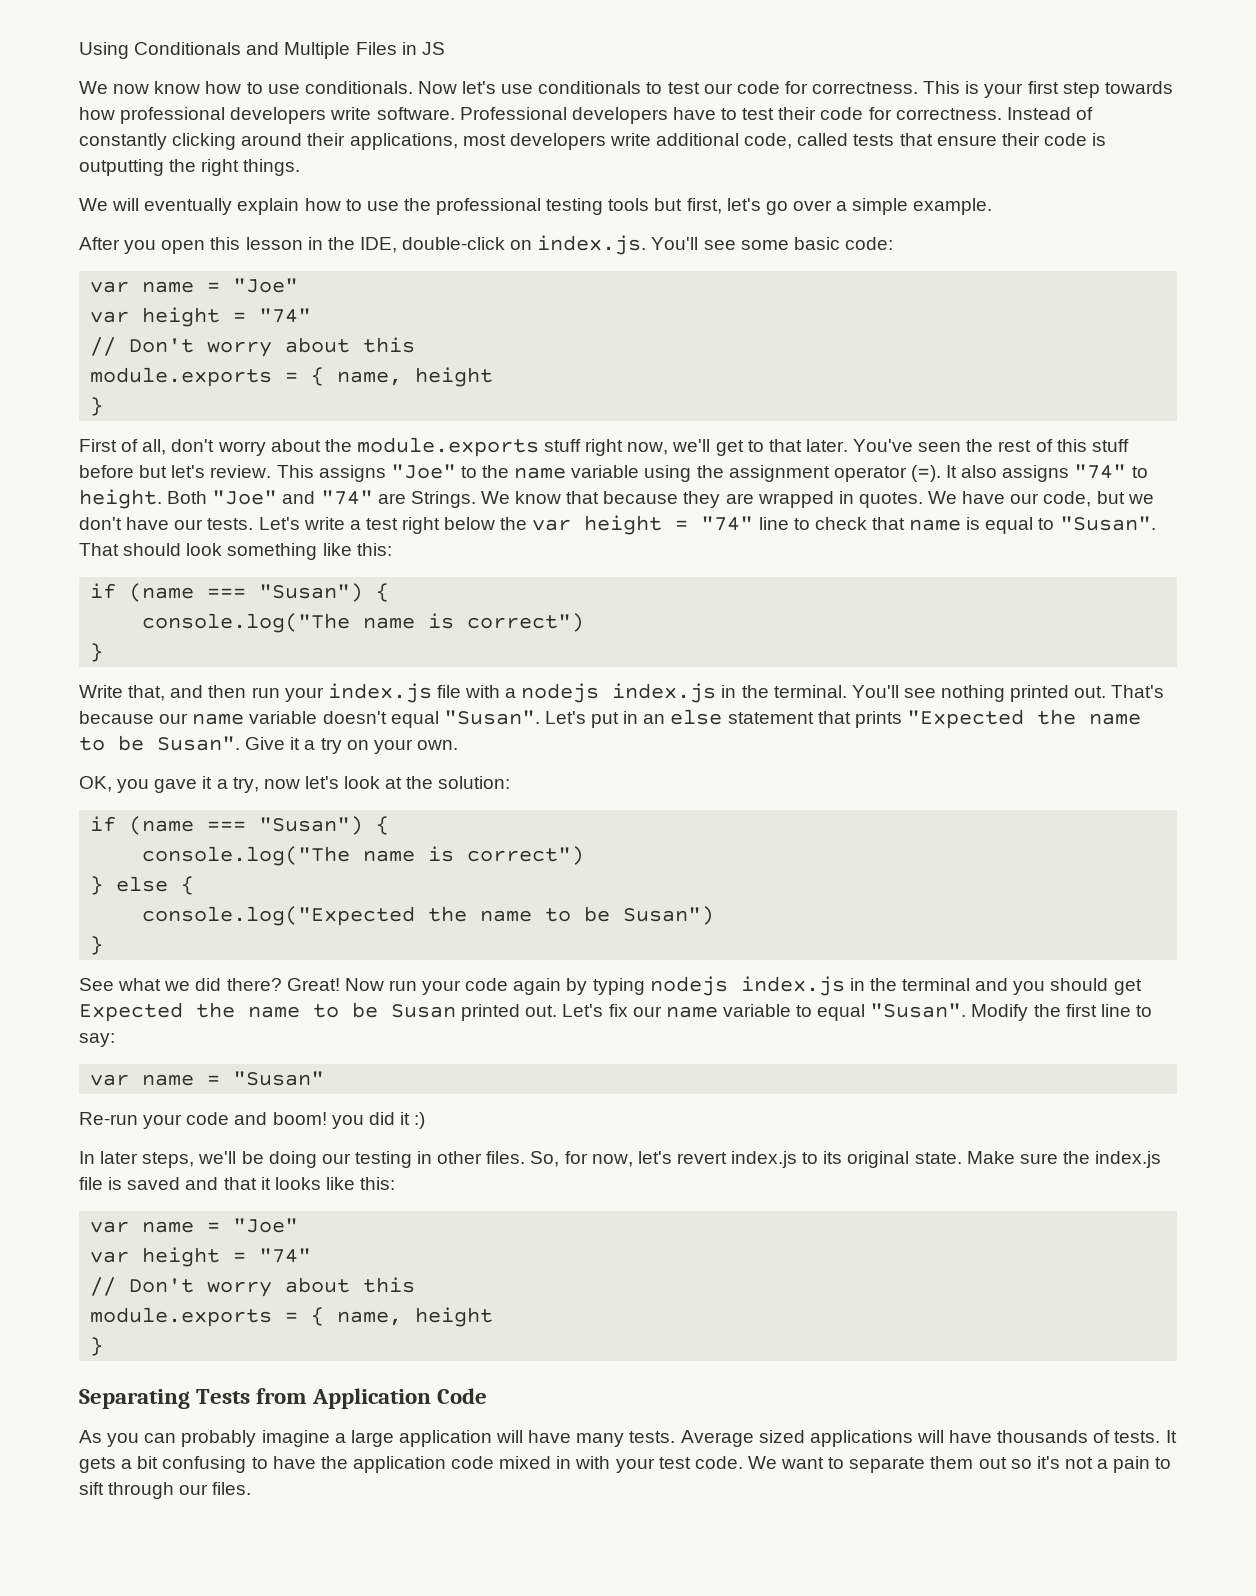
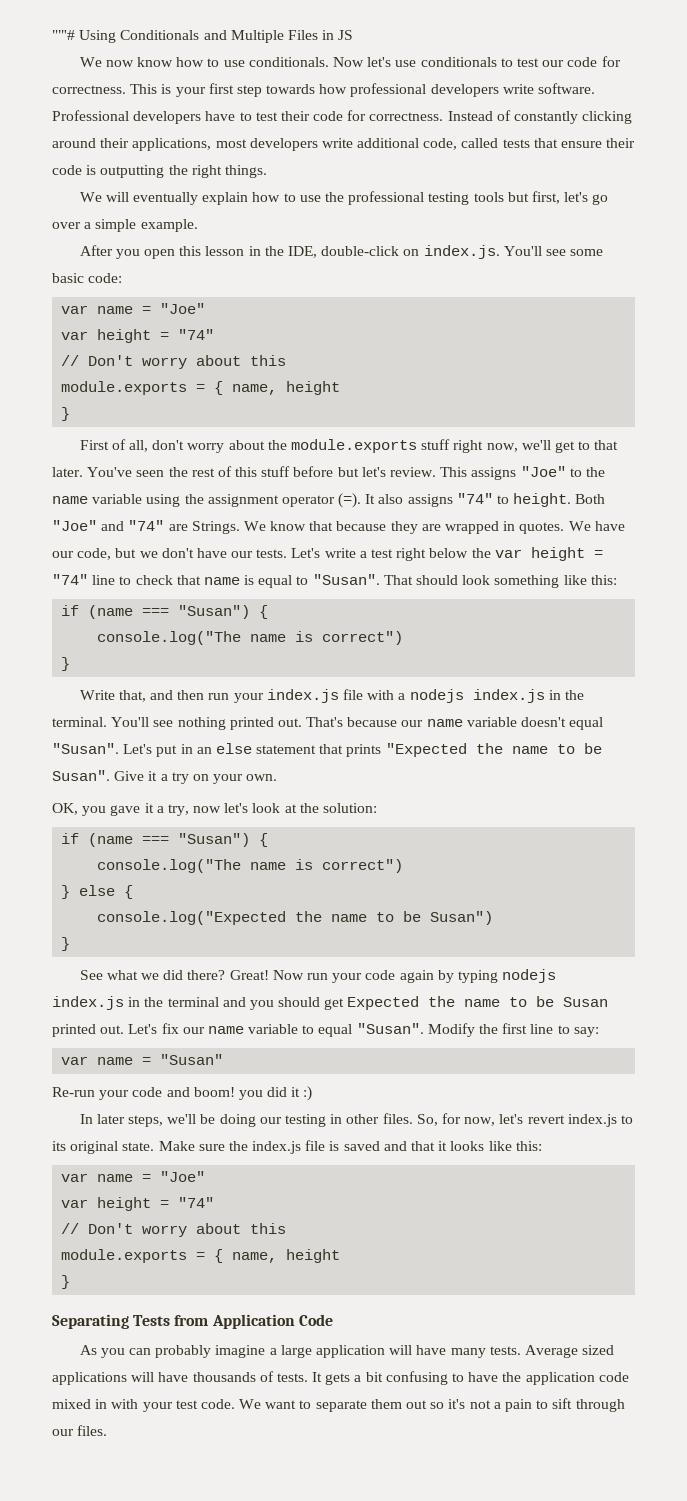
(79, 50) none -> [52,30,75,40] ""'#

